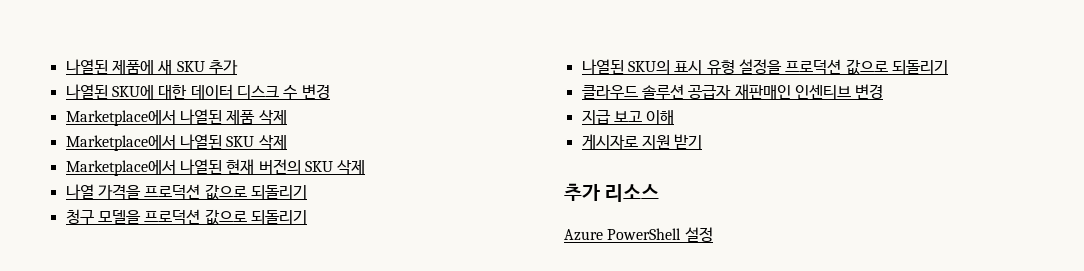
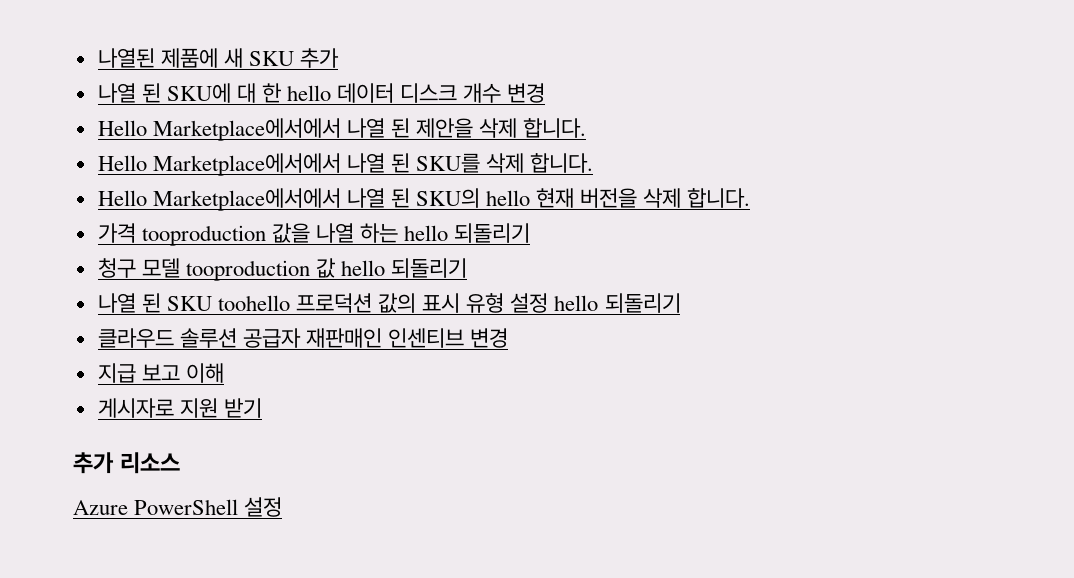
[65,84,188,99] 나열된 SKU에 대한 -> [97,83,332,103] 나열 된 SKU에 대 한 hello
[283,84,330,100] [65,109,287,126] [65,134,287,151] [65,159,366,176] [65,184,307,200] [65,209,307,225] [581,59,888,75] 수 변경 // Marketplace에서 나열된 제품 삭제 // Marketplace에서 나열된 SKU 삭제 // Marketplace에서 나열된 현재 버전의 SKU 삭제 // 나열 가격을 프로덕션 값으로 되돌리기 // 청구 모델을 프로덕션 값으로 되돌리기 // 나열된 SKU의 표시 유형 설정을 프로덕션 값으로 -> [463,83,546,103] [97,118,587,141] [97,153,594,176] [97,188,751,211] [97,223,531,246] [97,258,468,281] [97,293,599,313] 개수 변경 // Hello Marketplace에서에서 나열 된 제안을 삭제 합니다. // Hello Marketplace에서에서 나열 된 SKU를 삭제 합니다. // Hello Marketplace에서에서 나열 된 SKU의 hello 현재 버전을 삭제 합니다. // 가격 tooproduction 값을 나열 하는 hello 되돌리기 // 청구 모델 tooproduction 값 hello 되돌리기 // 나열 된 SKU toohello 프로덕션 값의 표시 유형 설정 hello

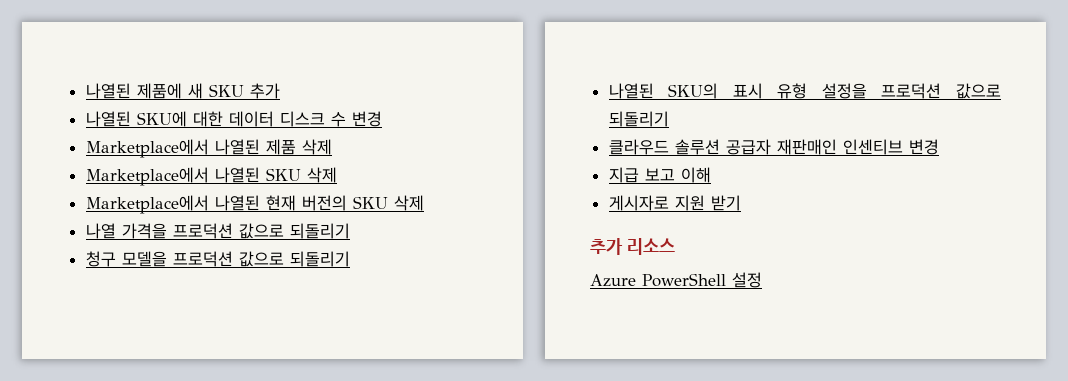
[97,83,332,103] 나열 된 SKU에 대 한 hello -> [85,111,223,127] 나열된 SKU에 대한
[463,83,546,103] [97,118,587,141] [97,153,594,176] [97,188,751,211] [97,223,531,246] [97,258,468,281] [97,293,599,313] 개수 변경 // Hello Marketplace에서에서 나열 된 제안을 삭제 합니다. // Hello Marketplace에서에서 나열 된 SKU를 삭제 합니다. // Hello Marketplace에서에서 나열 된 SKU의 hello 현재 버전을 삭제 합니다. // 가격 tooproduction 값을 나열 하는 hello 되돌리기 // 청구 모델 tooproduction 값 hello 되돌리기 // 나열 된 SKU toohello 프로덕션 값의 표시 유형 설정 hello -> [330,111,382,127] [85,139,332,158] [85,167,337,186] [85,195,424,214] [85,223,350,239] [85,251,350,267] [608,83,1001,99] 수 변경 // Marketplace에서 나열된 제품 삭제 // Marketplace에서 나열된 SKU 삭제 // Marketplace에서 나열된 현재 버전의 SKU 삭제 // 나열 가격을 프로덕션 값으로 되돌리기 // 청구 모델을 프로덕션 값으로 되돌리기 // 나열된 SKU의 표시 유형 설정을 프로덕션 값으로

